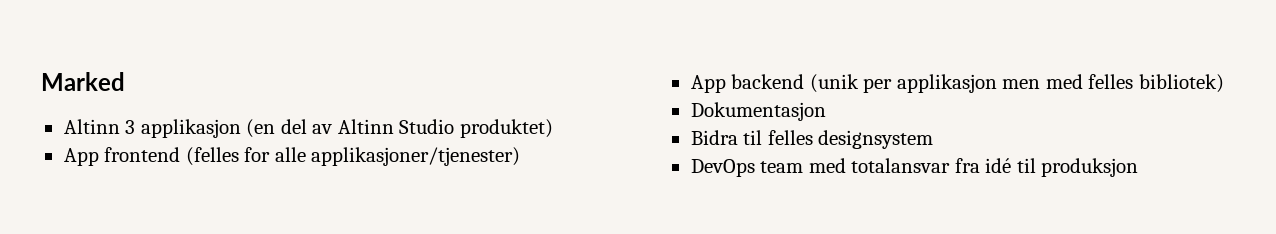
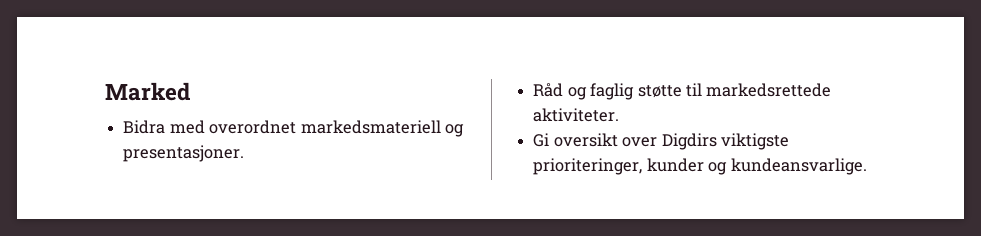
[63,119,553,138] [63,147,521,166] [690,74,1224,93] [690,102,826,121] [690,130,934,149] [690,158,1139,177] Altinn 3 applikasjon (en del av Altinn Studio produktet) // App frontend (felles for alle applikasjoner/tjenester) // App backend (unik per applikasjon men med felles bibliotek) // Dokumentasjon // Bidra til felles designsystem // DevOps team med totalansvar fra idé til produksjon -> [123,120,464,137] [123,145,245,162] [533,83,832,100] [533,108,620,122] [533,133,789,150] [533,158,867,175] Bidra med overordnet markedsmateriell og presentasjoner. // Råd og faglig støtte til markedsrettede aktiviteter. // Gi oversikt over Digdirs viktigste prioriteringer, kunder og kundeansvarlige.

